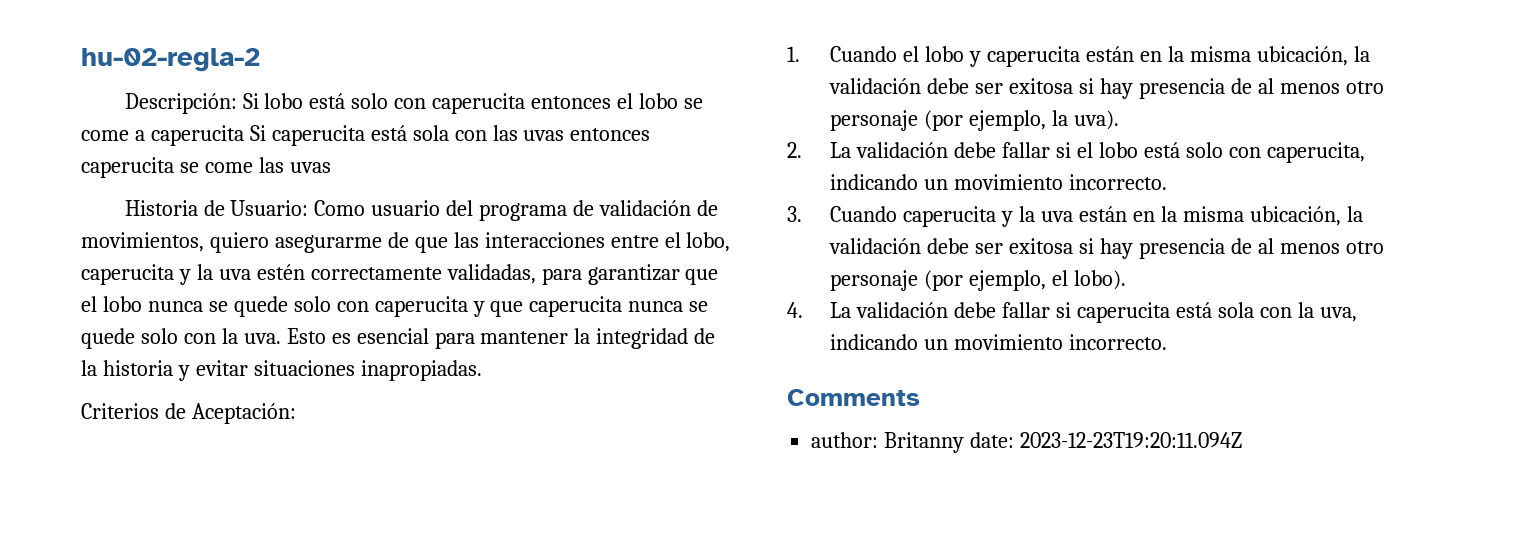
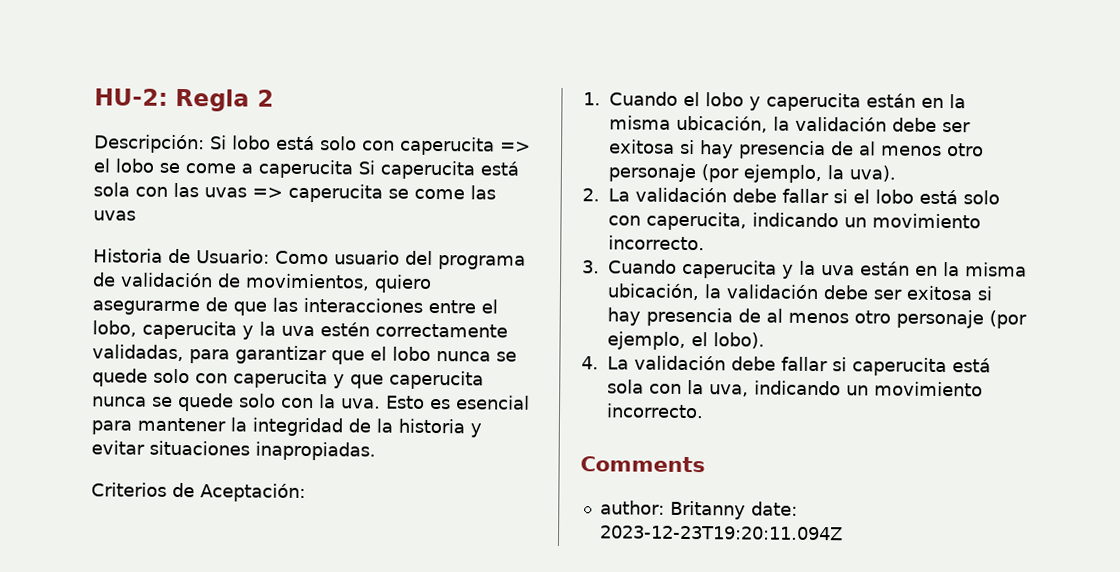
[81,48,260,72] hu-02-regla-2 -> [94,88,274,112] HU-2: Regla 2
[531,96,612,109] entonces -> [500,141,531,152] =>
[570,128,651,141] entonces -> [252,187,283,198] =>

